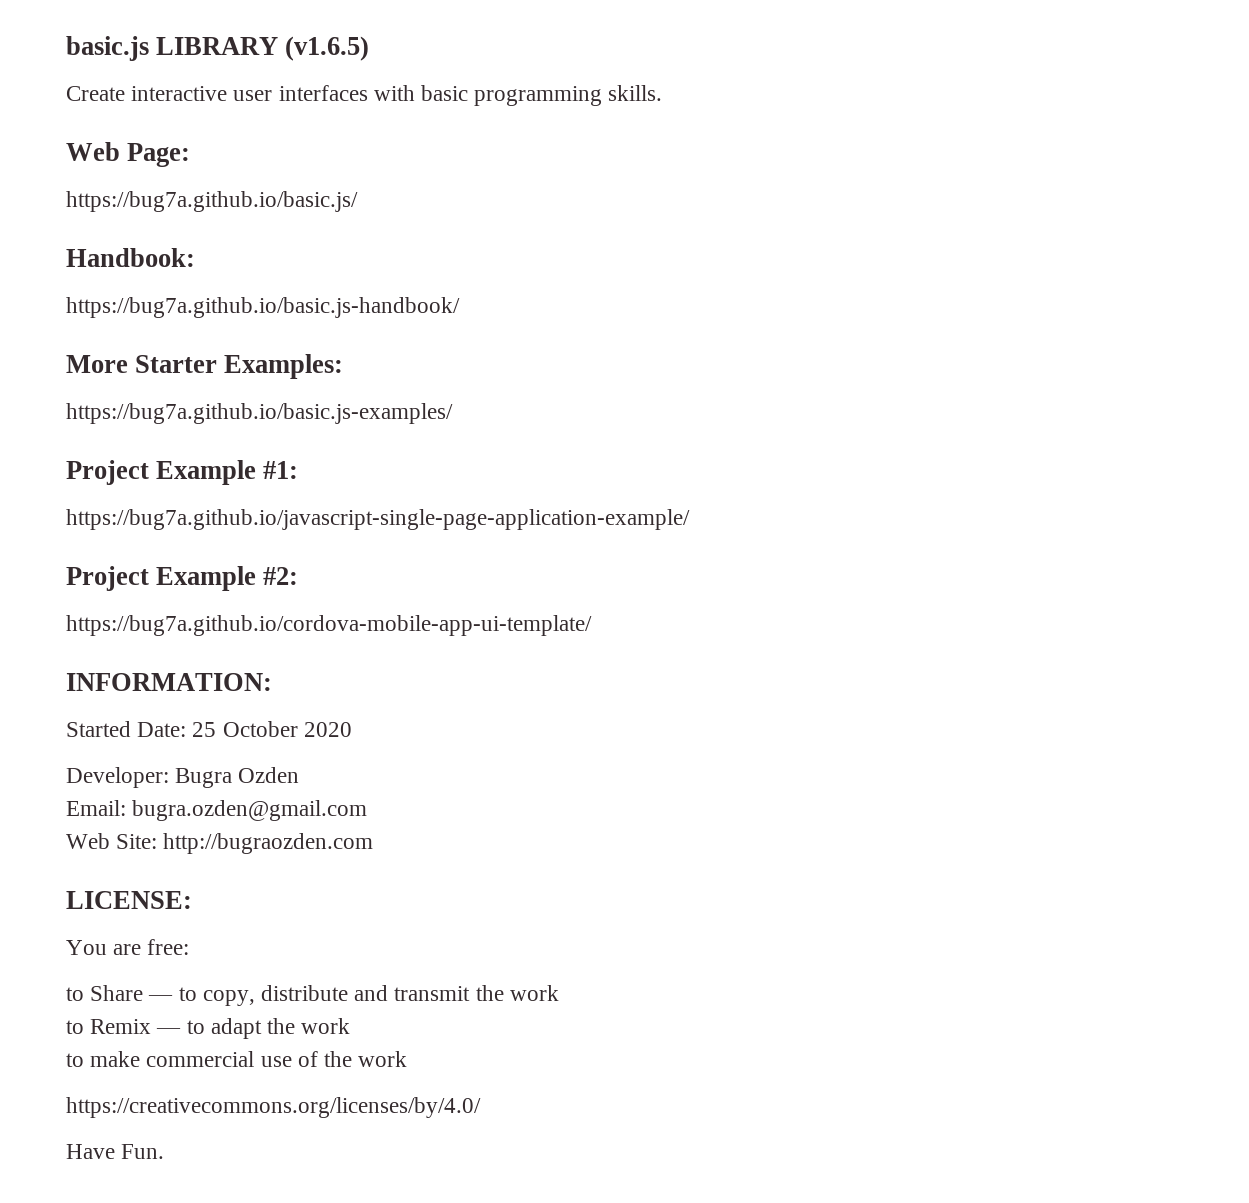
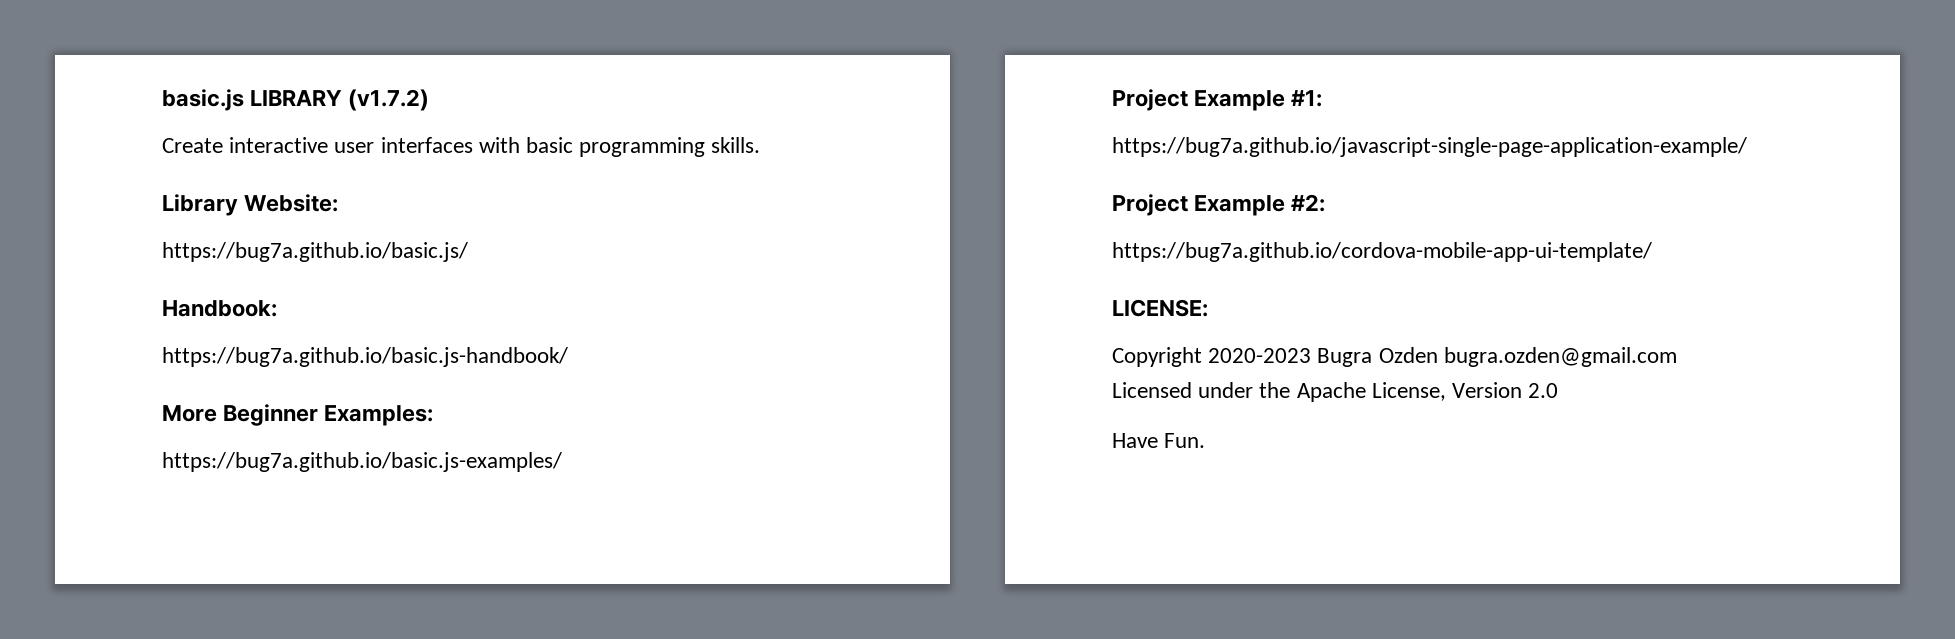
[285,36,370,61] (v1.6.5) -> [348,89,430,111] (v1.7.2)
[66,142,191,167] Web Page: -> [162,194,339,216] Library Website:
[135,355,218,373] Starter -> [223,404,319,426] Beginner
[66,673,272,691] [66,721,352,737] [66,767,169,788] INFORMATION: // Started Date: 25 October 2020 // Developer: -> [1112,299,1208,317] [1112,347,1312,367] LICENSE: // Copyright 2020-2023
[66,800,126,816] // Email: -> (1438, 355) none
[66,833,374,854] [66,891,192,909] [66,939,190,955] [66,985,559,1006] [66,1018,351,1039] [66,1051,408,1067] [66,1097,481,1118] Web Site: http://bugraozden.com // LICENSE: // You are free: // to Share — to copy, distribute and transmit the work // to Remix — to adapt the work // to make commercial use of the work // https://creativecommons.org/licenses/by/4.0/ -> [1112,382,1559,402] Licensed under the Apache License, Version 2.0

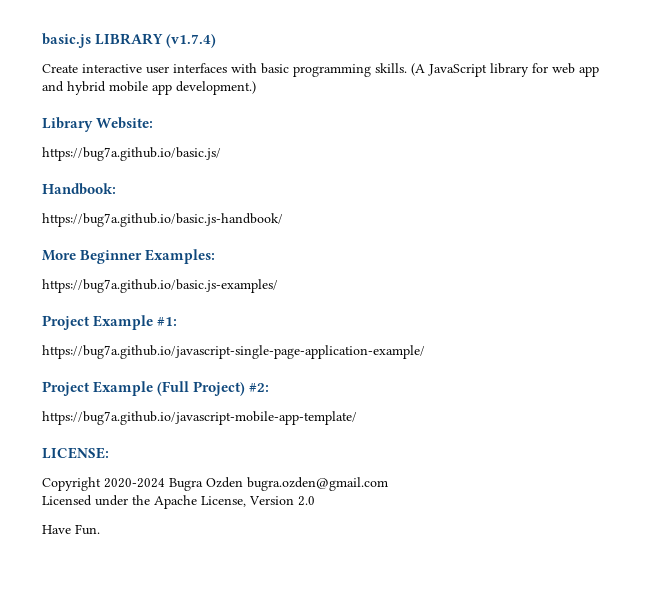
[348,89,430,111] (v1.7.2) -> [166,34,217,48] (v1.7.4)
(761, 145) none -> [411,63,599,77] [42,81,256,95] (A JavaScript library for web app and hybrid mobile app development.)
(1286, 205) none -> [157,381,246,396] (Full Project)
[1112,242,1652,262] https://bug7a.github.io/cordova-mobile-app-ui-template/ -> [42,411,357,425] https://bug7a.github.io/javascript-mobile-app-template/
[1208,348,1312,363] 2020-2023 -> [104,478,165,488] 2020-2024

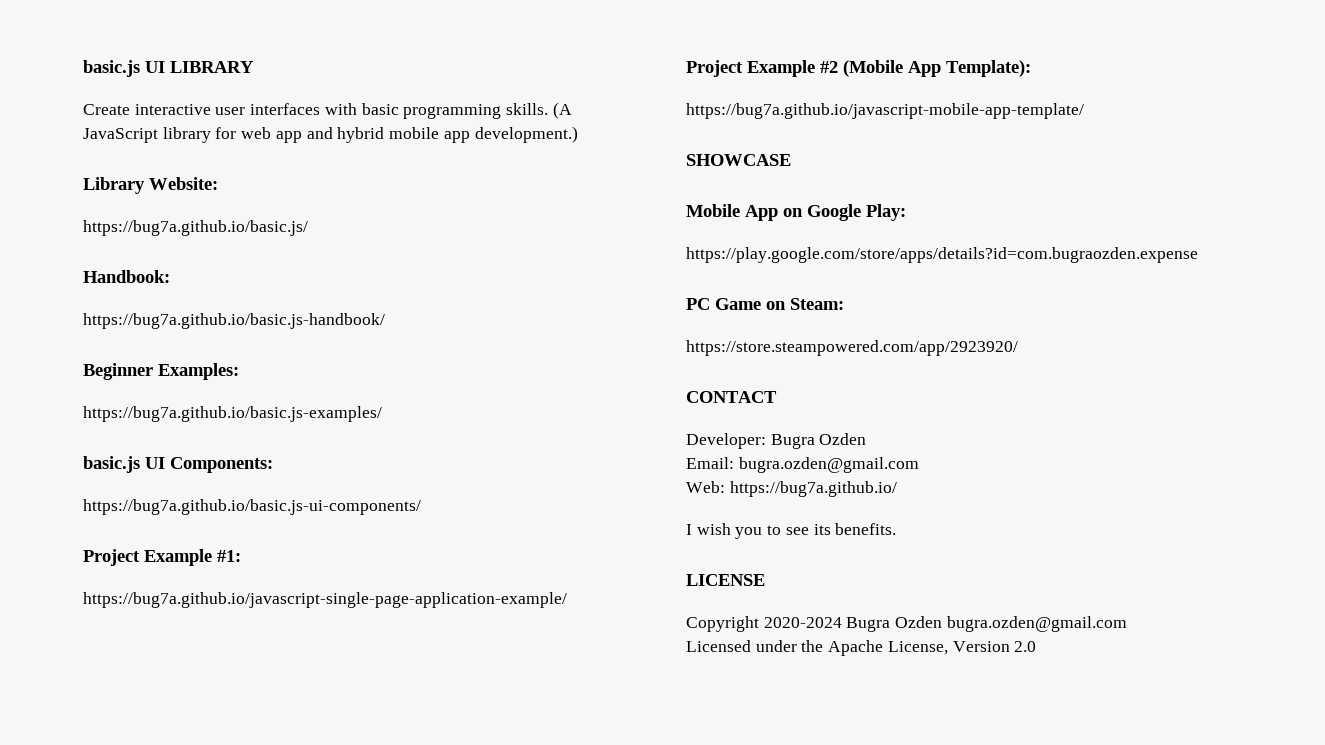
[42,33,91,48] basic.js -> [83,60,165,77] basic.js UI
[166,34,217,48] (v1.7.4) -> (254, 67) none
[42,250,76,261] More -> (385, 321) none
(278, 286) none -> [83,456,273,473] [83,499,421,515] // basic.js UI Components: // https://bug7a.github.io/basic.js-ui-components/
[157,381,270,396] [42,411,357,425] [42,447,109,459] (Full Project) #2: // https://bug7a.github.io/javascript-mobile-app-template/ // LICENSE: -> [820,60,1031,77] [686,103,1084,119] [686,154,791,166] [686,204,906,221] [686,247,1198,263] [686,298,844,310] [686,340,1018,356] [686,391,777,403] [686,433,867,449] [686,457,919,473] [686,481,897,497] [686,523,897,539] [686,574,765,586] #2 (Mobile App Template): // https://bug7a.github.io/javascript-mobile-app-template/ // SHOWCASE // Mobile App on Google Play: // https://play.google.com/store/apps/details?id=com.bugraozden.expense // PC Game on Steam: // https://store.steampowered.com/app/2923920/ // CONTACT // Developer: Bugra Ozden // Email: bugra.ozden@gmail.com // Web: https://bug7a.github.io/ // I wish you to see its benefits. // LICENSE
[42,524,100,535] // Have Fun. -> (1037, 646) none

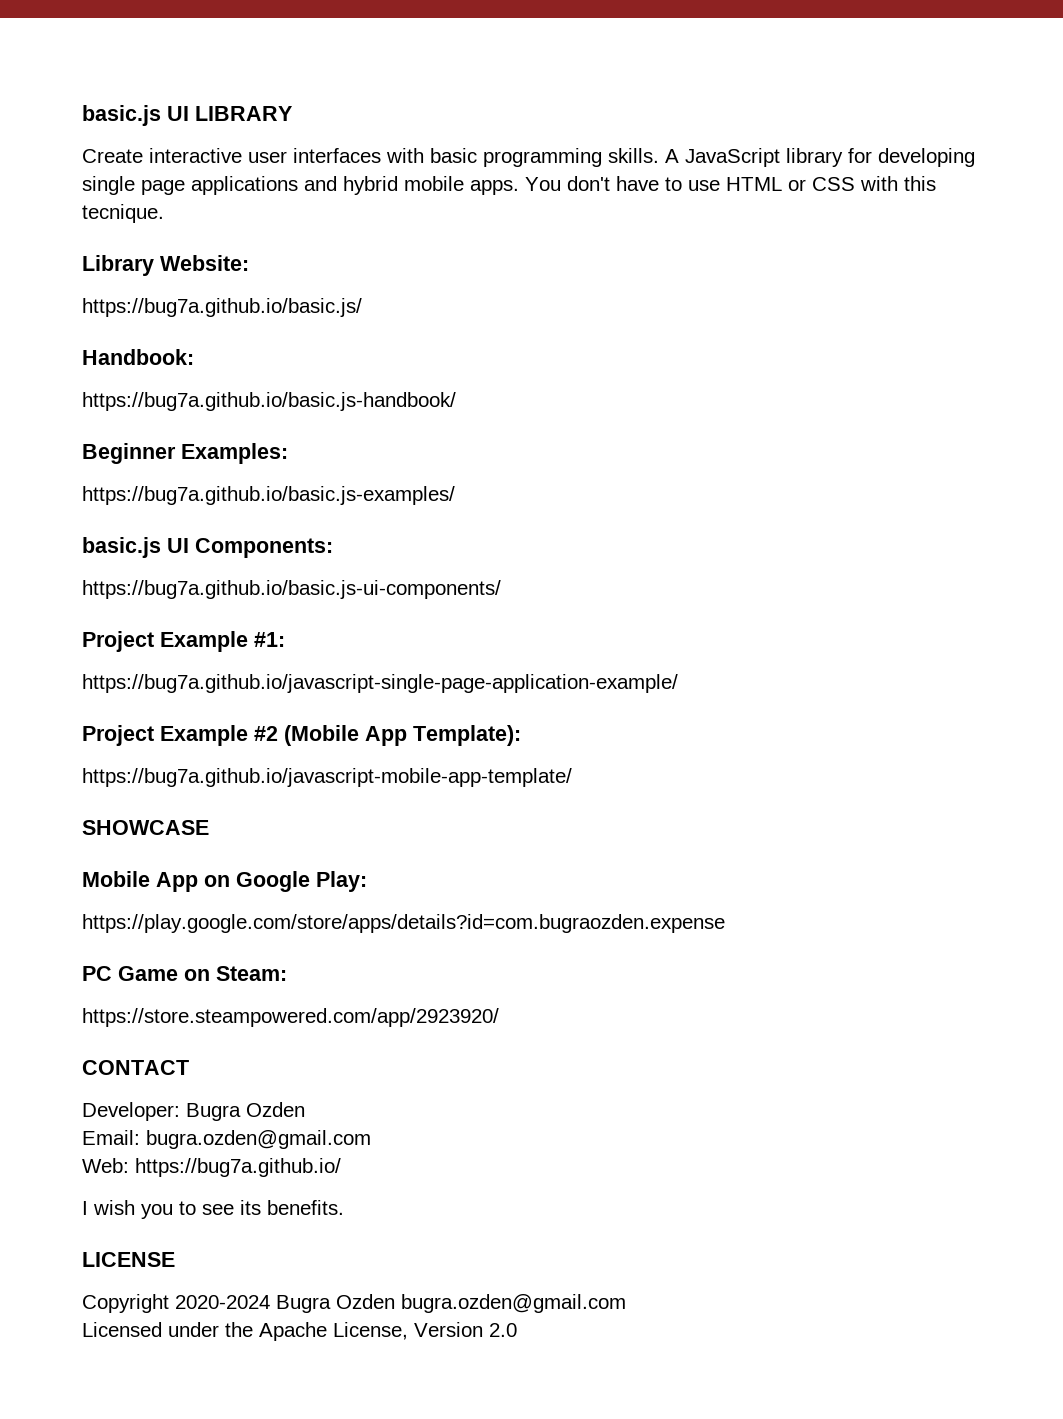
[552,102,572,119] (A -> [665,149,679,163] A
[241,126,578,143] web app and hybrid mobile app development.) -> [878,148,975,167] [82,176,936,195] [82,204,164,223] developing single page applications and hybrid mobile apps. You don't have to use HTML or CSS with this tecnique.

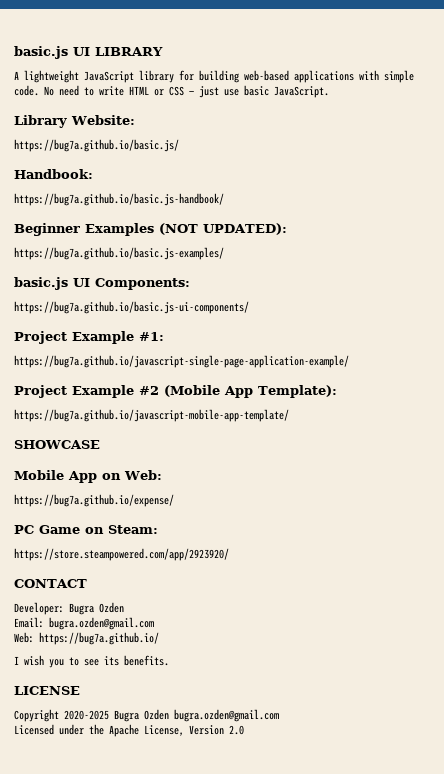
[82,148,975,167] [82,176,936,195] [82,204,164,223] Create interactive user interfaces with basic programming skills. A JavaScript library for developing single page applications and hybrid mobile apps. You don't have to use HTML or CSS with this tecnique. -> [14,70,414,83] [14,85,329,98] A lightweight JavaScript library for building web-based applications with simple code. No need to write HTML or CSS — just use basic JavaScript.
[181,443,288,464] Examples: -> [85,223,287,236] Examples (NOT UPDATED):
[236,871,367,892] [82,914,725,933] Google Play: // https://play.google.com/store/apps/details?id=com.bugraozden.expense -> [124,470,162,480] [14,494,174,507] Web: // https://bug7a.github.io/expense/
[175,1295,270,1309] 2020-2024 -> [64,710,109,720] 2020-2025

